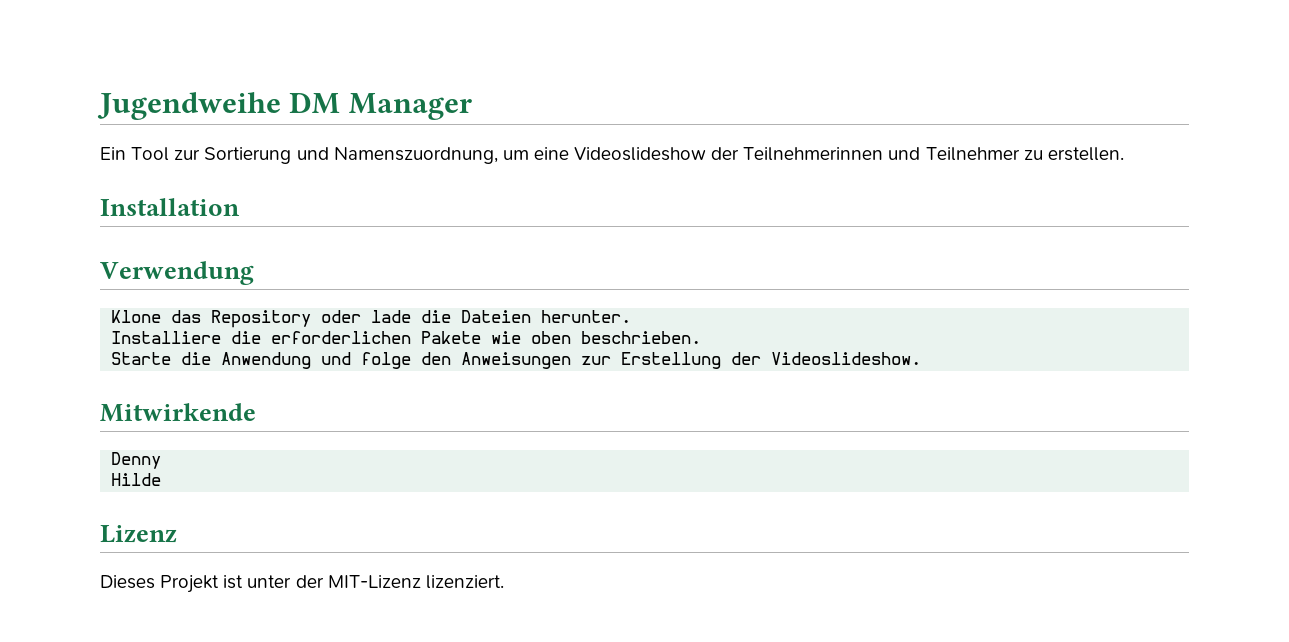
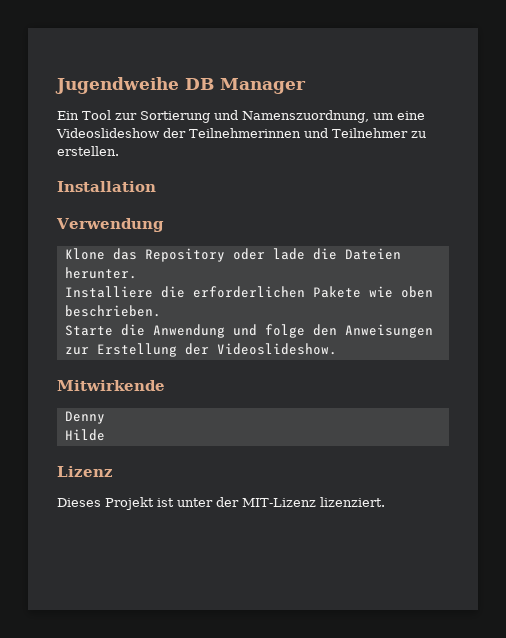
[289,92,341,114] DM -> [185,78,214,90] DB

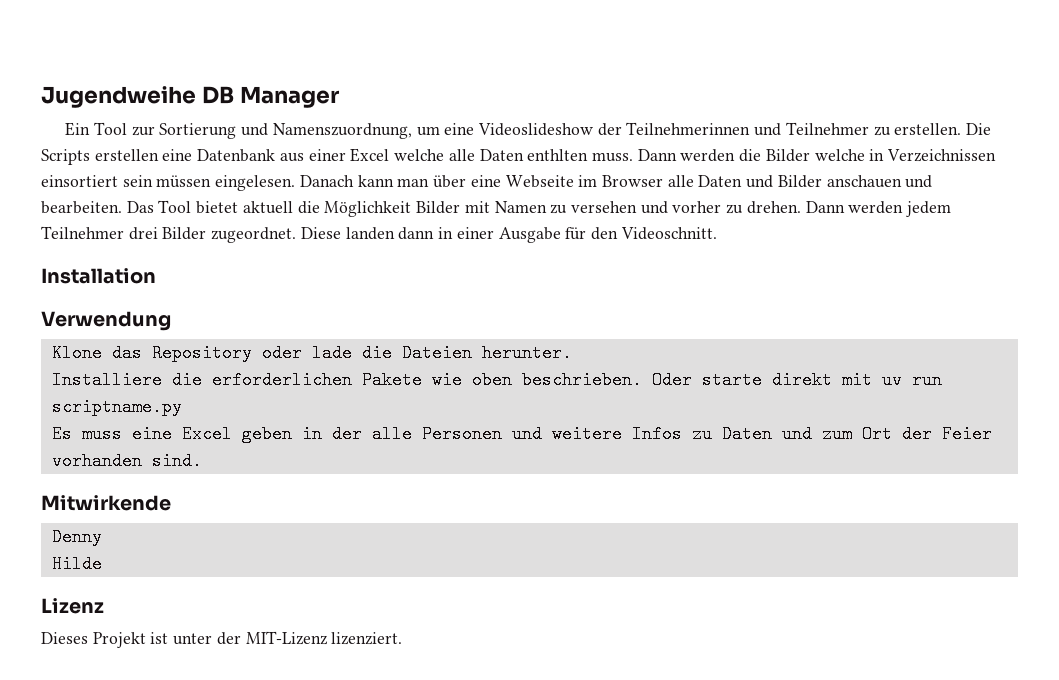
(119, 151) none -> [966,123,992,135] [41,148,997,165] [41,175,933,191] [41,200,952,217] [41,226,717,243] Die Scripts erstellen eine Datenbank aus einer Excel welche alle Daten enthlten muss. Dann werden die Bilder welche in Verzeichnissen einsortiert sein müssen eingelesen. Danach kann man über eine Webseite im Browser alle Daten und Bilder anschauen und bearbeiten. Das Tool bietet aktuell die Möglichkeit Bilder mit Namen zu versehen und vorher zu drehen. Dann werden jedem Teilnehmer drei Bilder zugeordnet. Diese landen dann in einer Ausgabe für den Videoschnitt.
[64,324,433,338] [64,343,337,357] // Starte die Anwendung und folge den Anweisungen zur Erstellung der Videoslideshow. -> [651,371,942,389] [51,398,182,416] [51,425,992,443] [51,452,202,470] Oder starte direkt mit uv run scriptname.py // Es muss eine Excel geben in der alle Personen und weitere Infos zu Daten und zum Ort der Feier vorhanden sind.

